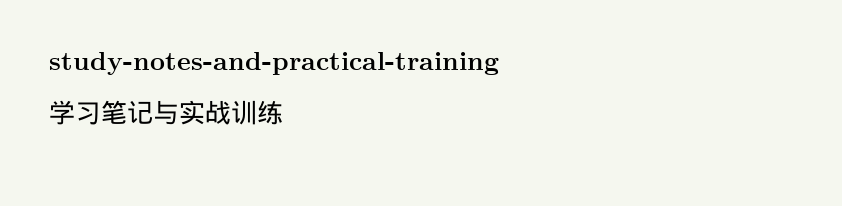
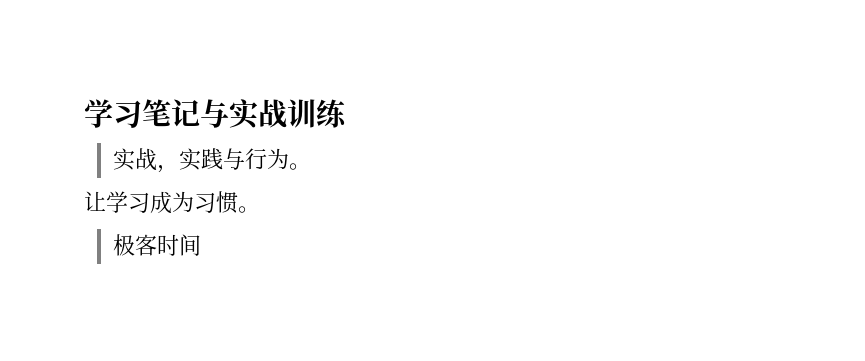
[49,52,499,75] study-notes-and-practical-training // -> (84, 113) none
(283, 112) none -> [112,148,311,173] [84,191,260,214] [112,234,201,256] // 实战，实践与行为。 // 让学习成为习惯。 // 极客时间

